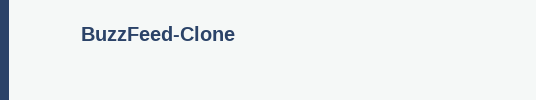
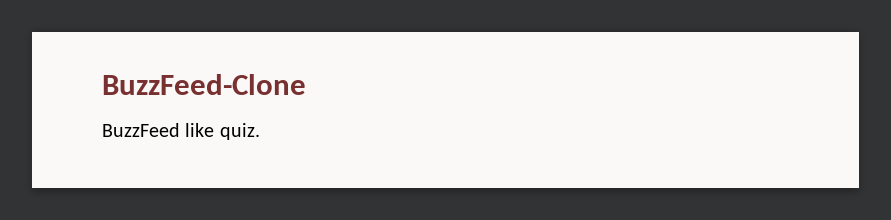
(235, 33) none -> [102,123,260,140] // BuzzFeed like quiz.

